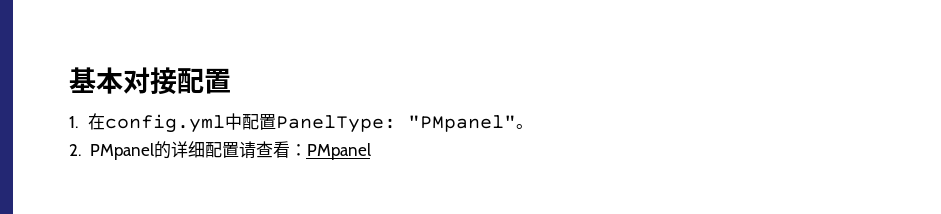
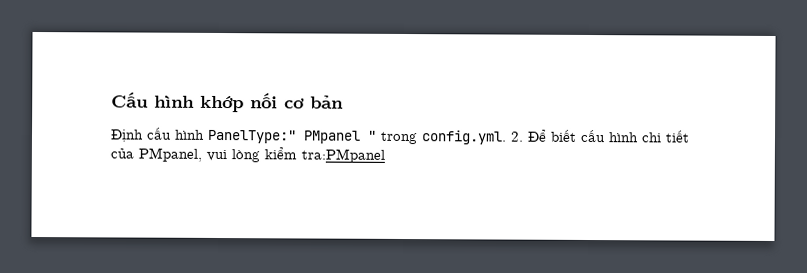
[69,67,231,95] [69,113,534,133] [69,141,371,160] 基本对接配置 // 1.在config.yml中配置PanelType: "PMpanel"。 // 2. PMpanel的详细配置请查看：PMpanel -> [111,92,344,113] [110,127,690,145] [110,147,385,163] Cấu hình khớp nối cơ bản // Định cấu hình PanelType:" PMpanel " trong config.yml. 2. Để biết cấu hình chi tiết của PMpanel, vui lòng kiểm tra:PMpanel

